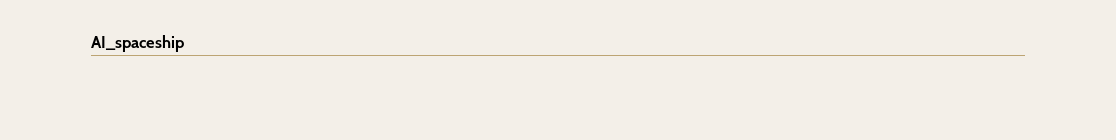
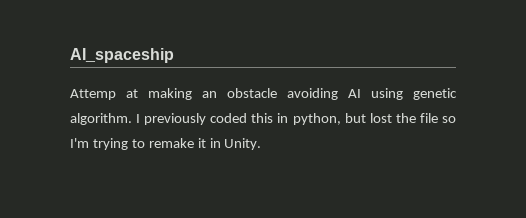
(184, 43) none -> [70,88,457,100] [70,113,456,125] [70,138,262,150] // Attemp at making an obstacle avoiding AI using genetic algorithm. I previously coded this in python, but lost the file so I'm trying to remake it in Unity.

